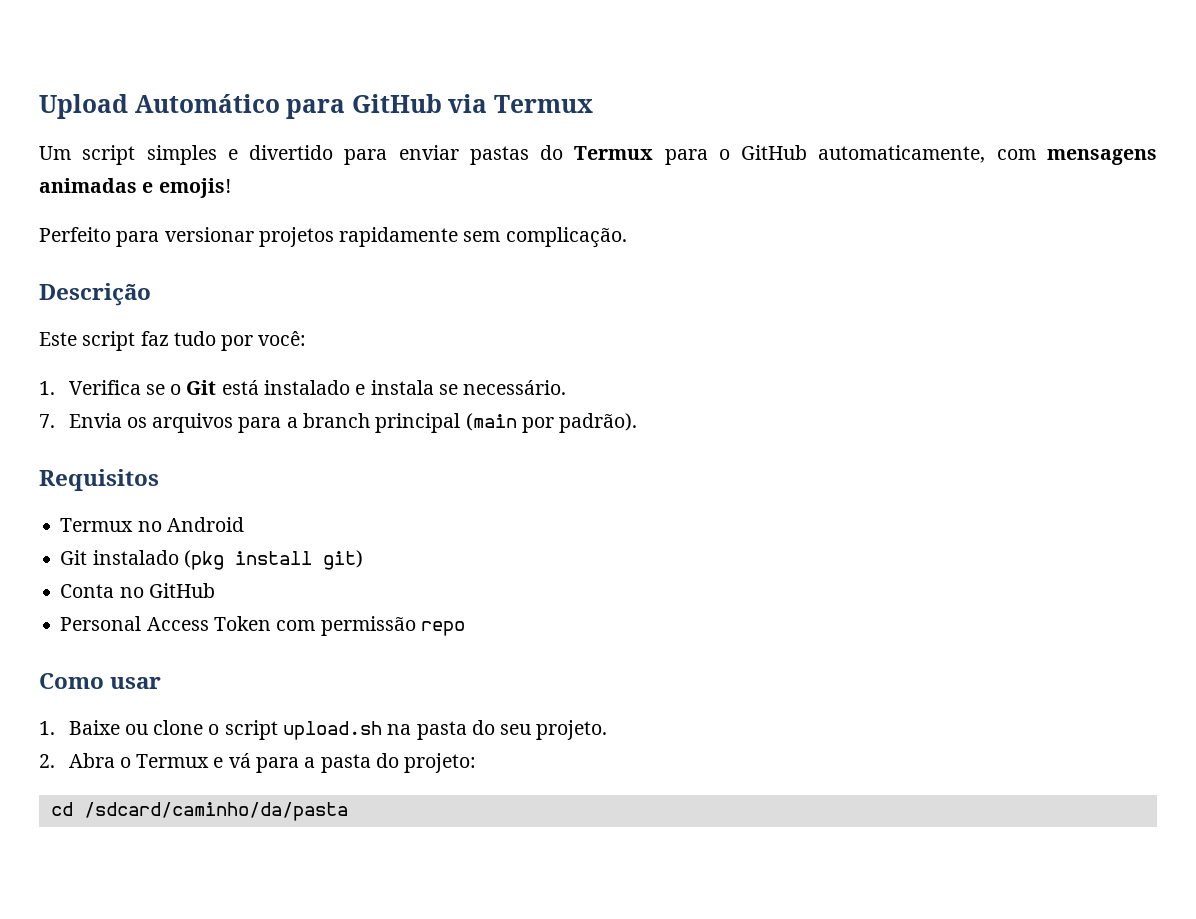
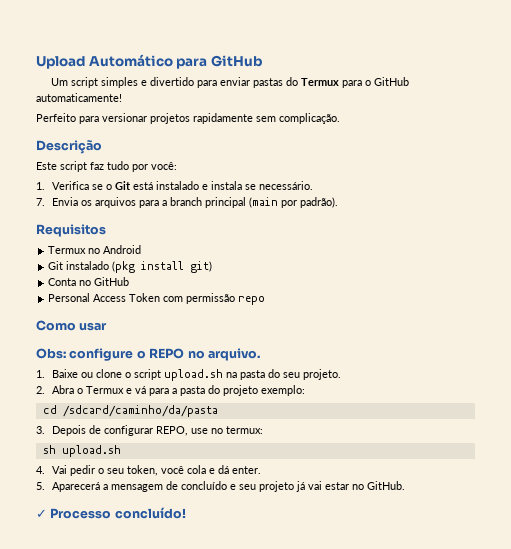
[448,94,594,113] via Termux -> (262, 61) none
[818,145,1157,165] [39,178,231,198] automaticamente, com mensagens animadas e emojis! -> [36,93,122,102] automaticamente!
(162, 683) none -> [36,348,260,361] // Obs: configure o REPO no arquivo.
[404,753,477,773] projeto: -> [222,385,305,396] projeto exemplo:
(348, 811) none -> [36,425,263,436] [42,445,121,457] [36,465,261,476] [36,481,405,492] [36,507,186,519] // 3. Depois de configurar REPO, use no termux: // sh upload.sh // 4. Vai pedir o seu token, você cola e dá enter. // 5. Aparecerá a mensagem de concluído e seu projeto já vai estar no GitHub. // ✓ Processo concluído!

